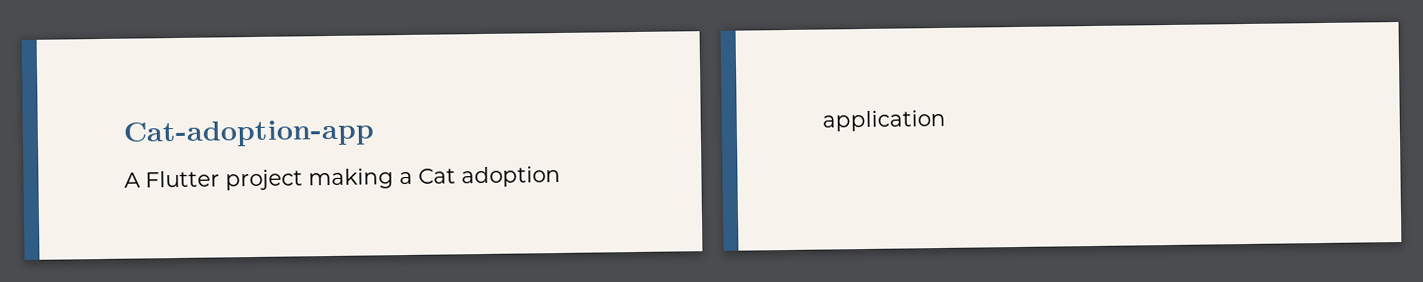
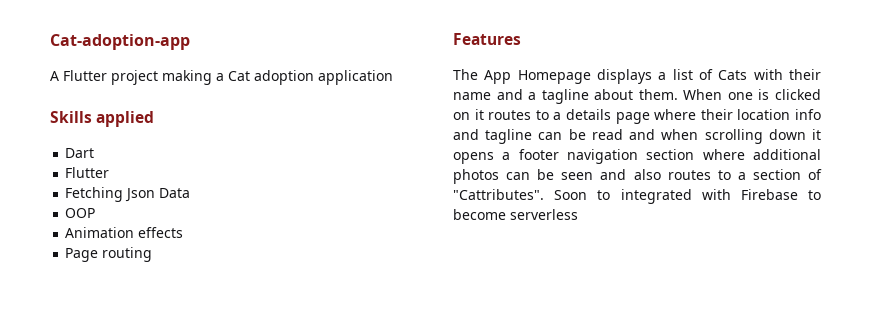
(946, 120) none -> [50,111,155,127] [65,148,95,158] [65,167,110,178] [65,187,191,202] [65,208,96,218] [65,227,184,238] [65,247,153,262] [453,33,521,45] [453,69,821,84] [453,89,821,104] [453,109,821,124] [453,129,821,144] [453,149,821,164] [453,169,822,184] [453,189,821,204] [453,209,578,220] // Skills applied // Dart // Flutter // Fetching Json Data // OOP // Animation effects // Page routing // Features // The App Homepage displays a list of Cats with their name and a tagline about them. When one is clicked on it routes to a details page where their location info and tagline can be read and when scrolling down it opens a footer navigation section where additional photos can be seen and also routes to a section of "Cattributes". Soon to integrated with Firebase to become serverless

